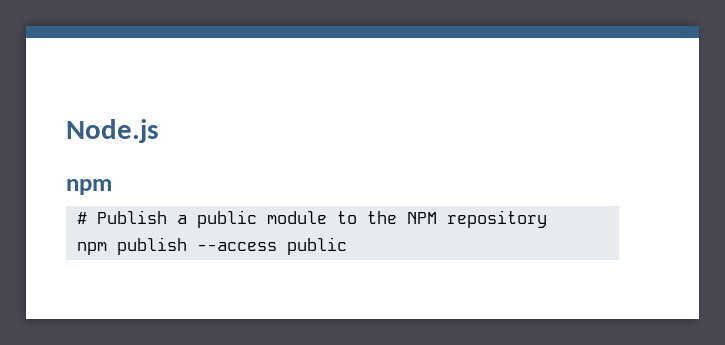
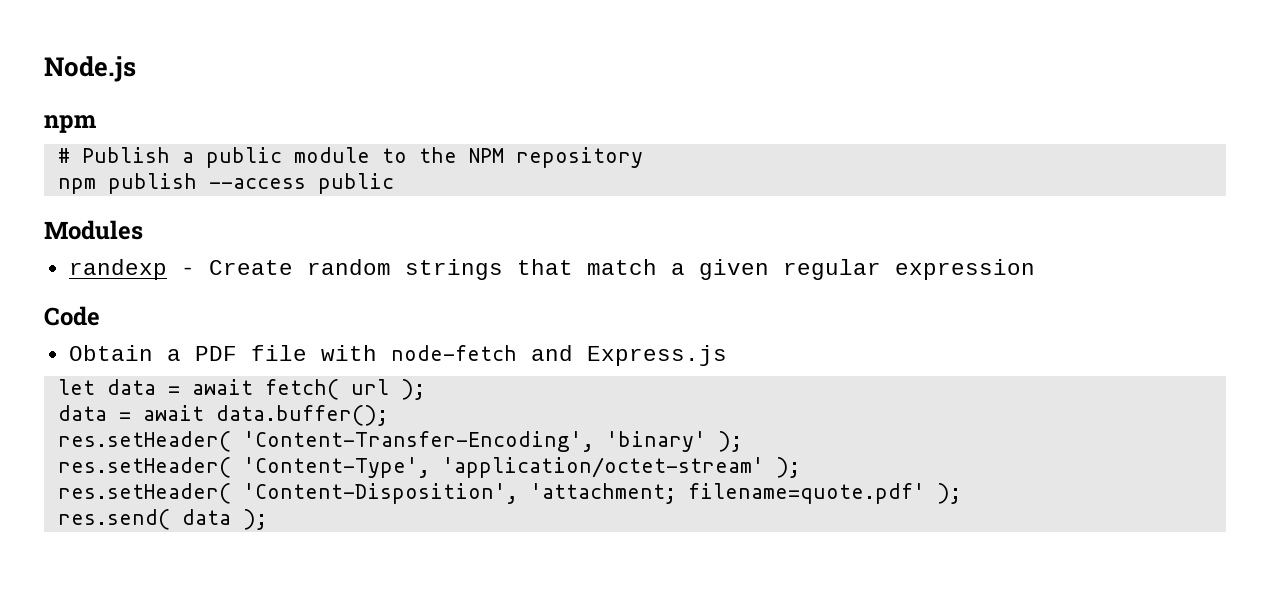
(347, 246) none -> [44,220,143,240] [68,259,1035,280] [44,306,100,326] [68,345,727,366] [57,379,425,400] [57,405,388,426] [57,431,742,452] [57,457,800,478] [57,483,961,504] [57,509,267,530] // Modules // randexp - Create random strings that match a given regular expression // Code // Obtain a PDF file with node-fetch and Express.js // let data = await fetch( url ); // data = await data.buffer(); // res.setHeader( 'Content-Transfer-Encoding', 'binary' ); // res.setHeader( 'Content-Type', 'application/octet-stream' ); // res.setHeader( 'Content-Disposition', 'attachment; filename=quote.pdf' ); // res.send( data );

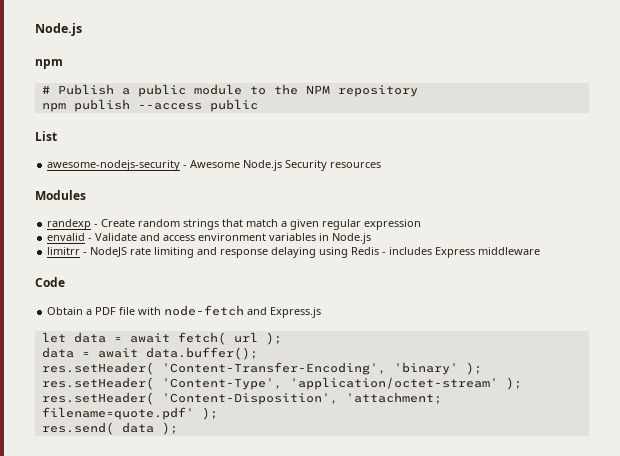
(394, 183) none -> [35,131,57,141] [47,160,382,171] // List // awesome-nodejs-security - Awesome Node.js Security resources
(1035, 269) none -> [47,233,372,244] [47,247,541,258] // envalid - Validate and access environment variables in Node.js // limitrr - NodeJS rate limiting and response delaying using Redis - includes Express middleware

